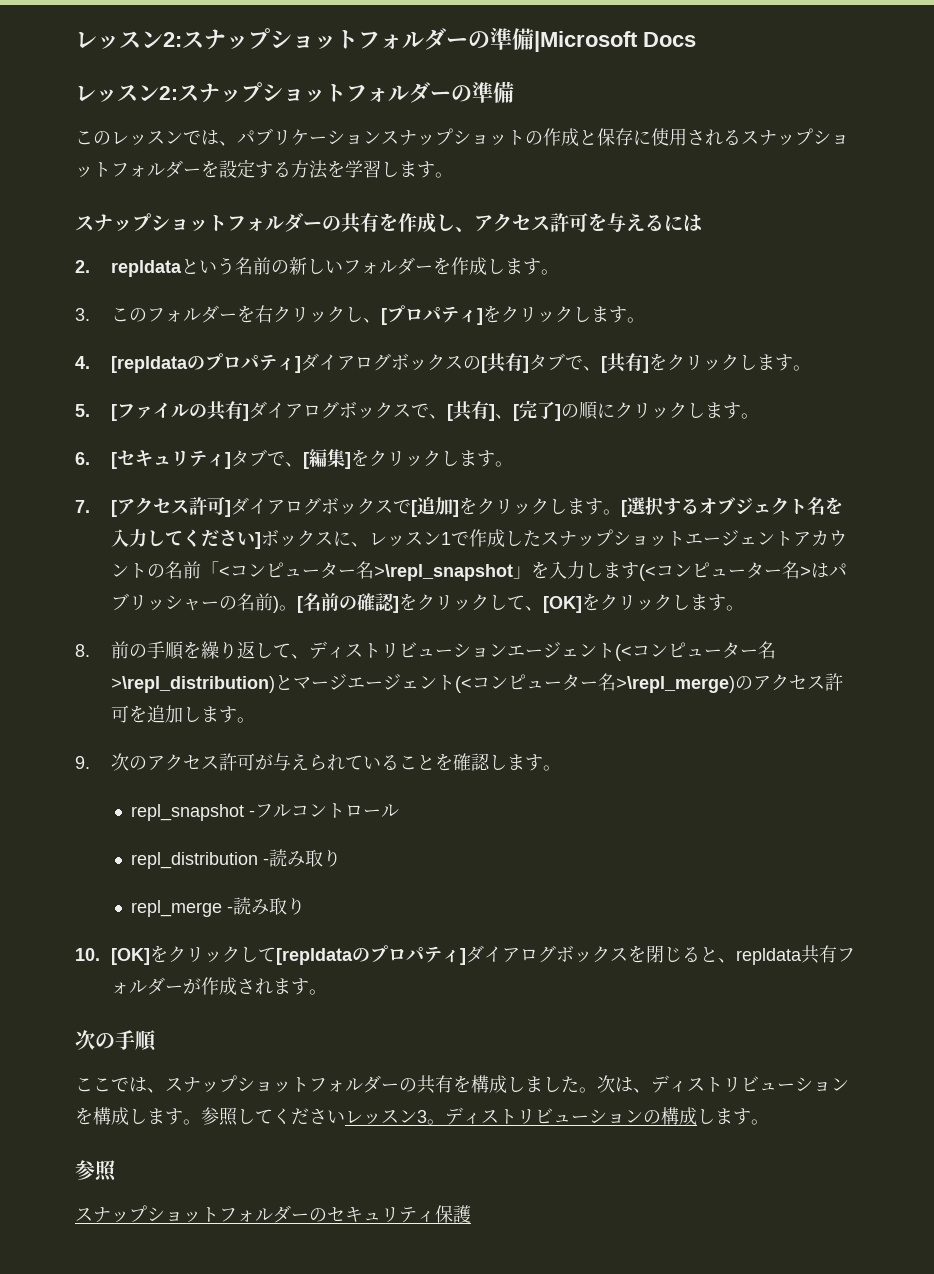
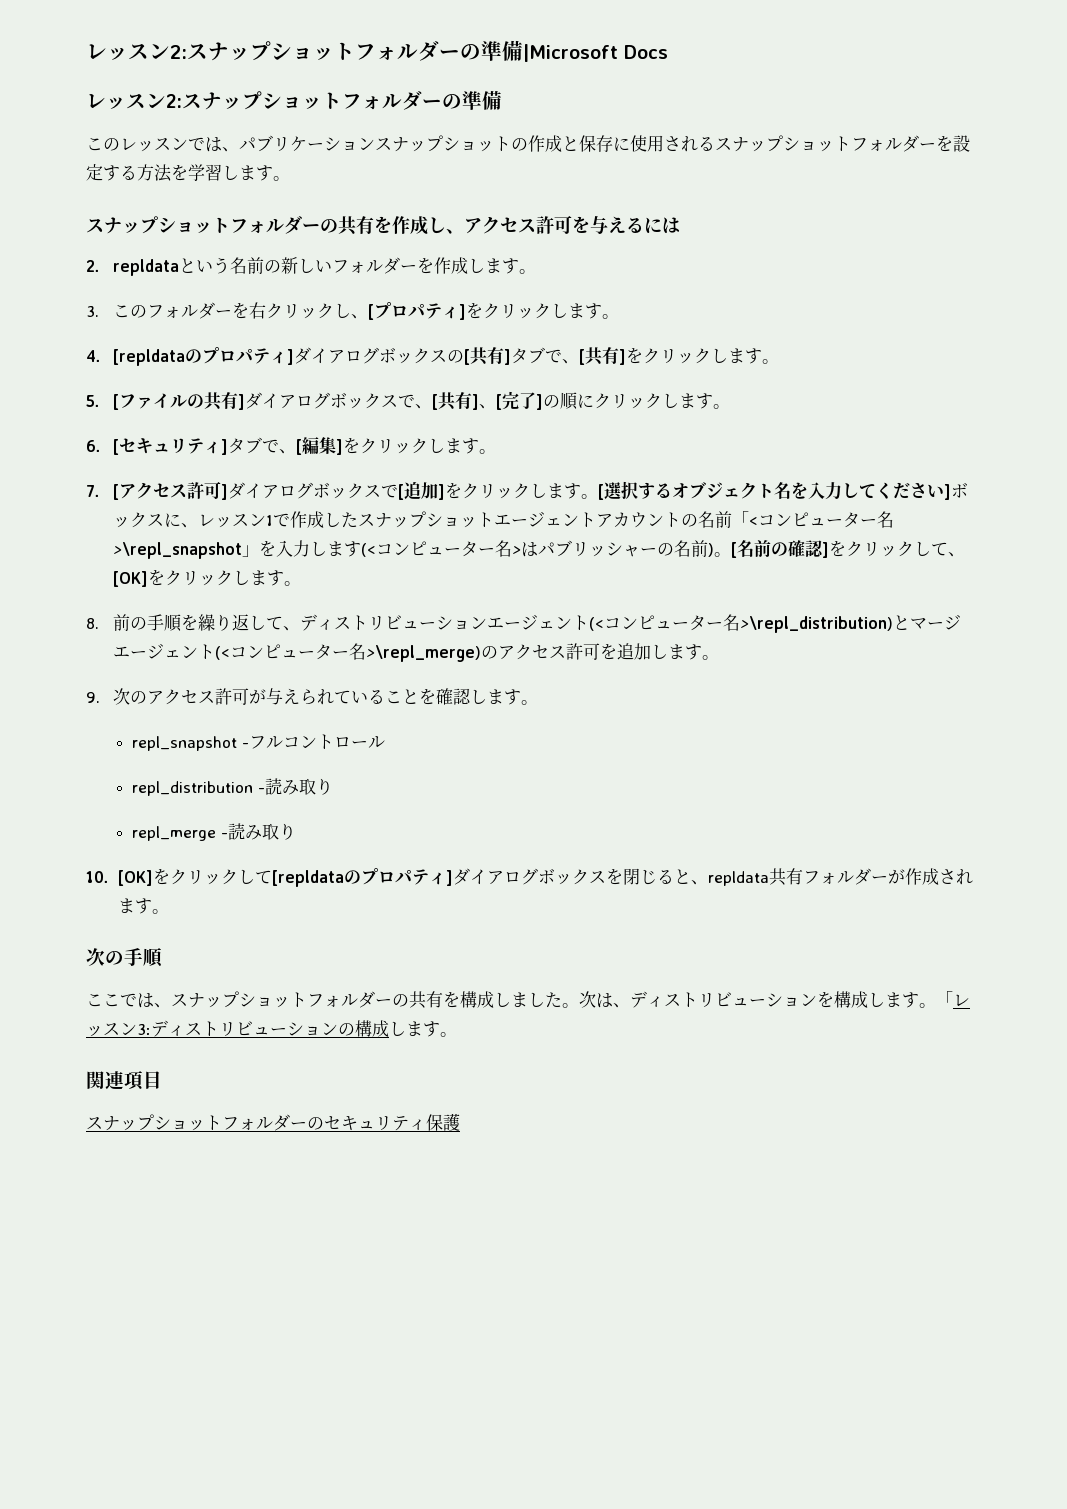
[201,1107,445,1126] 参照してくださいレッスン3。 -> [936,991,970,1006] [86,1023,151,1037] 「レッスン3:
[75,1160,117,1182] 参照 -> [86,1071,162,1090] 関連項目

